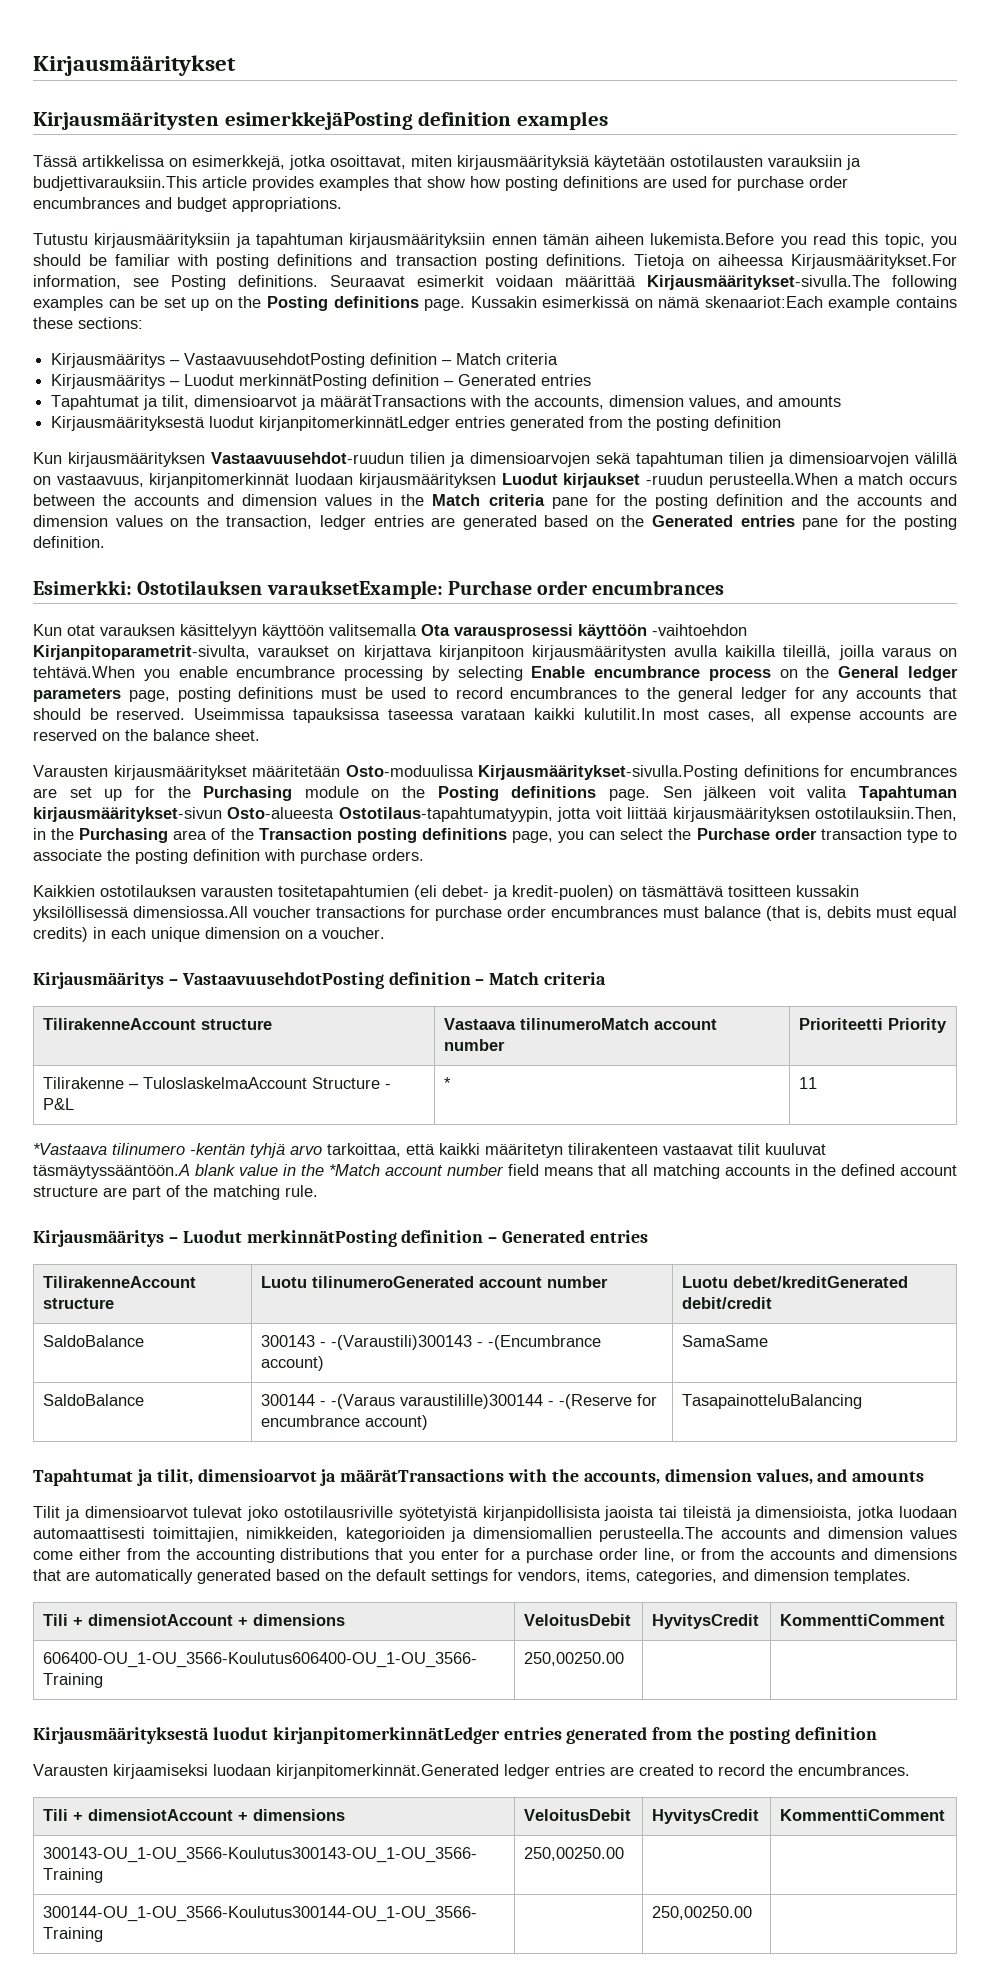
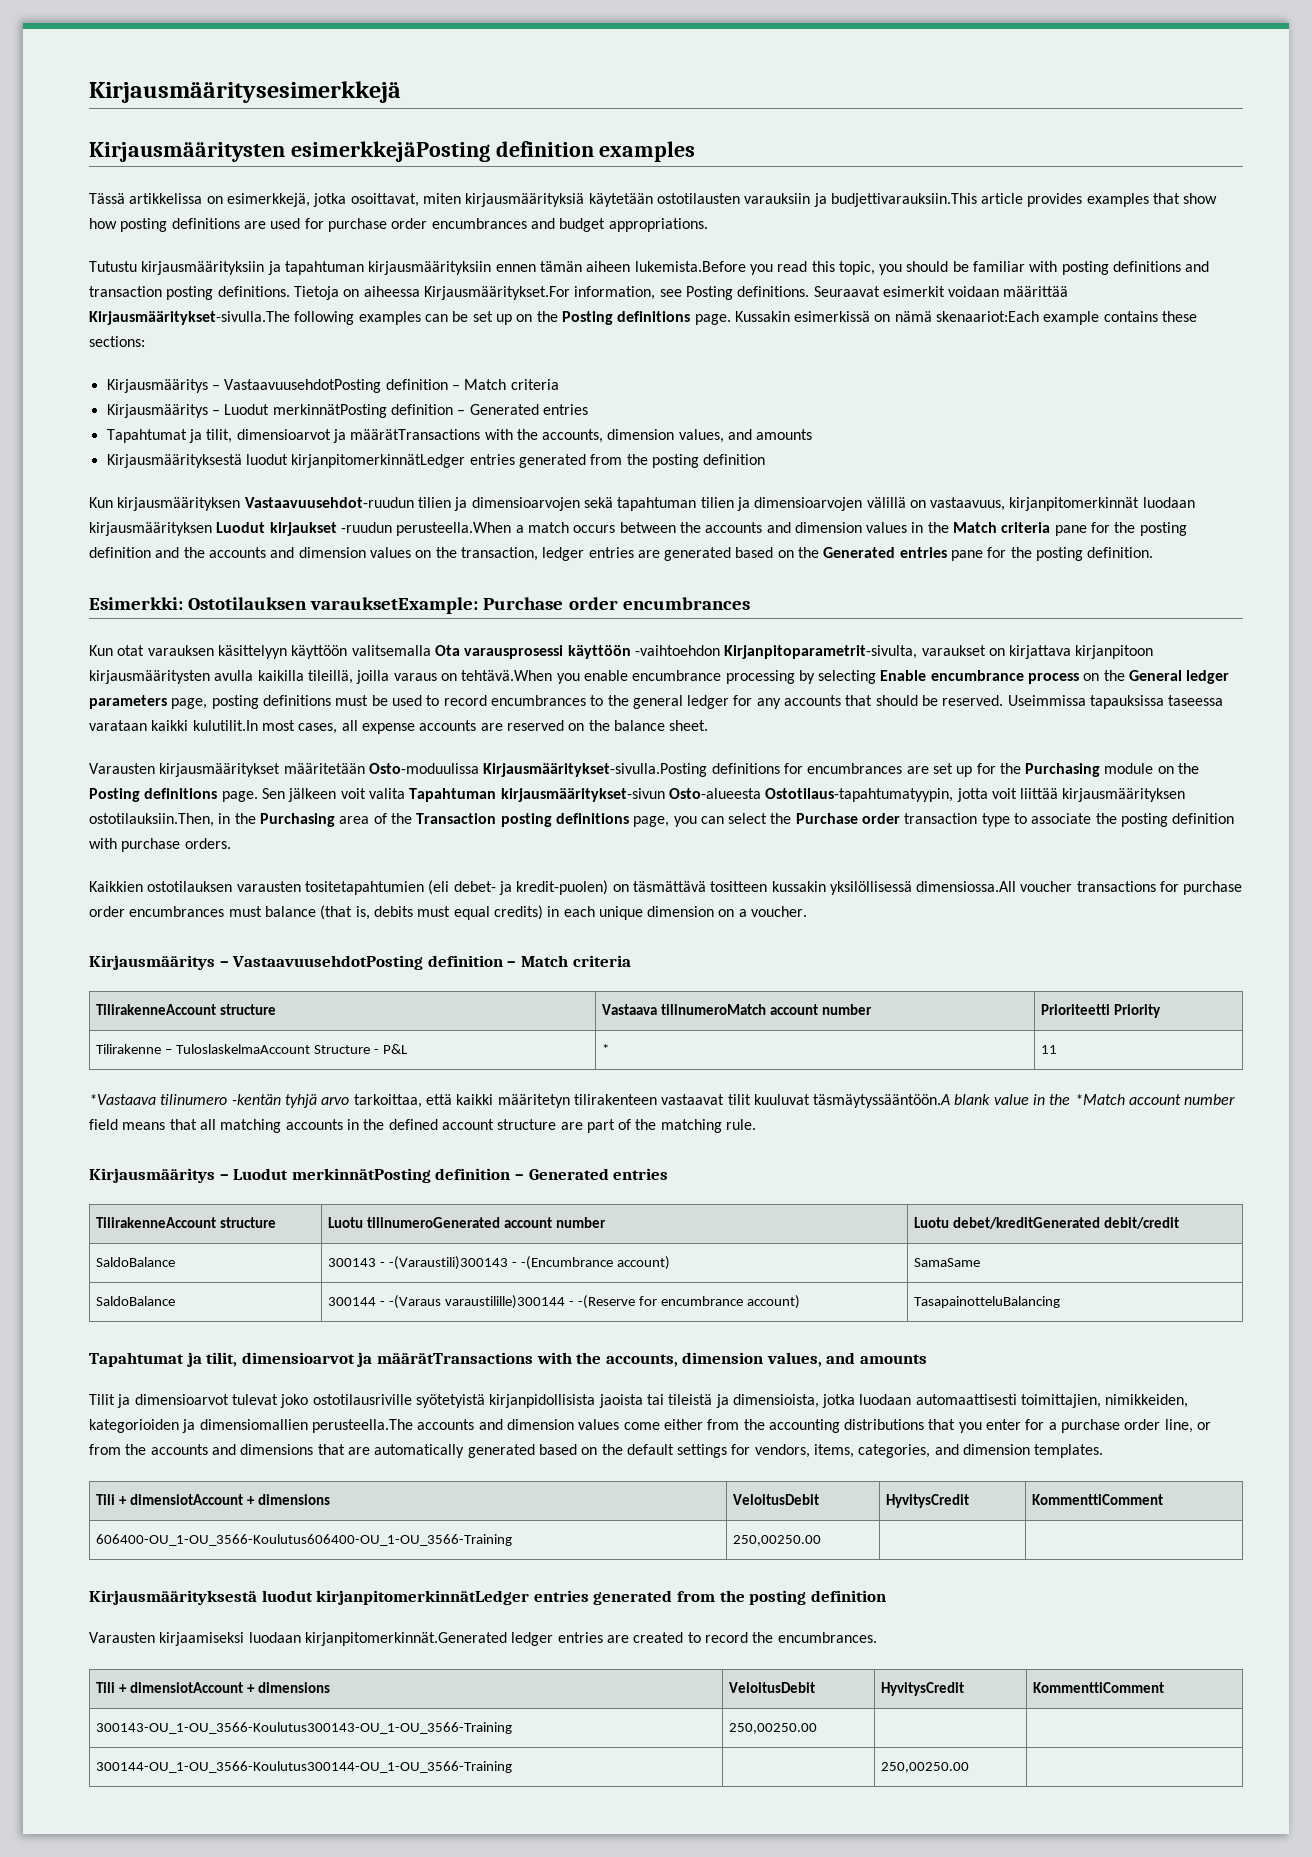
[33,55,236,76] Kirjausmääritykset -> [89,81,401,103] Kirjausmääritysesimerkkejä

